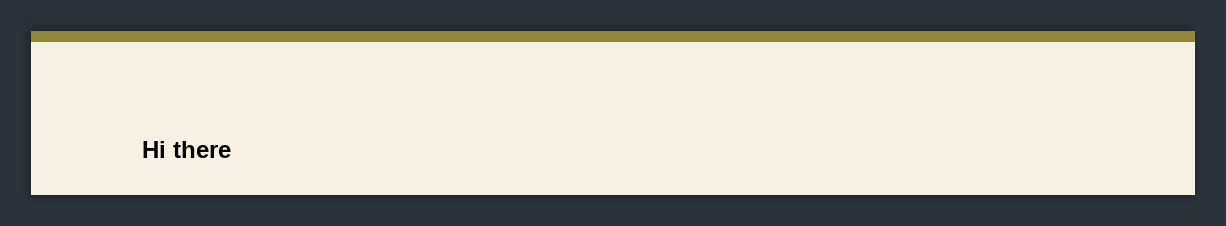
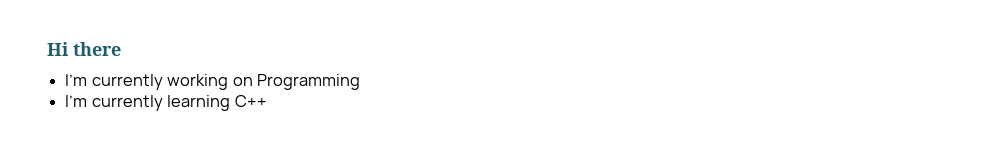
(231, 149) none -> [65,74,360,90] [65,95,267,111] // I’m currently working on Programming // I’m currently learning C++

